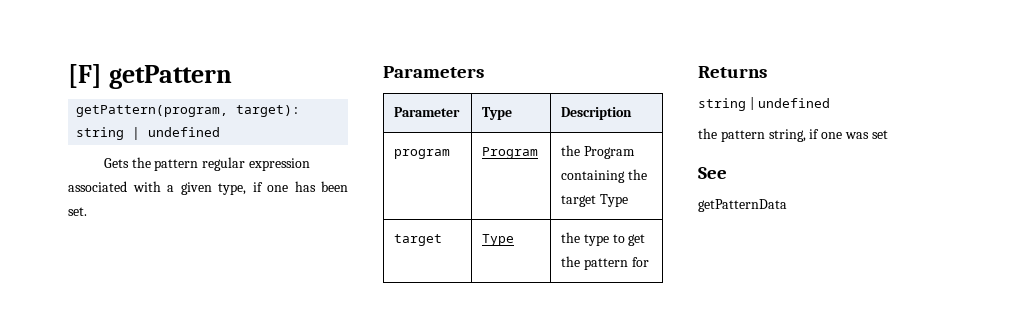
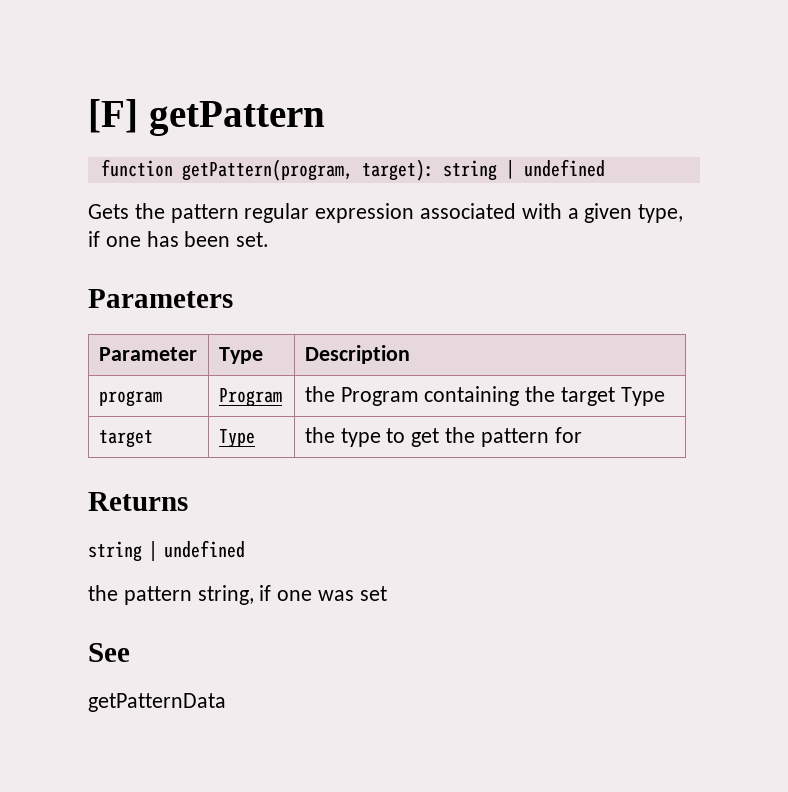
(232, 77) none -> [100,159,173,177] function

